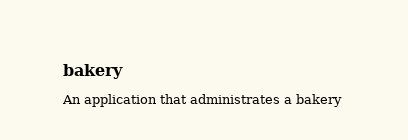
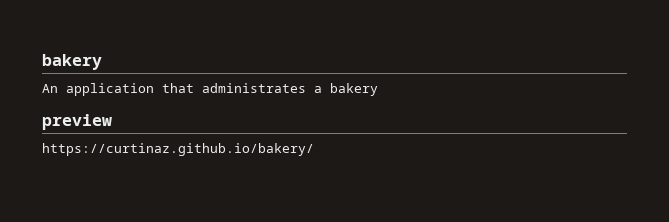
(342, 100) none -> [42,114,112,130] [42,143,314,156] // preview // https://curtinaz.github.io/bakery/

